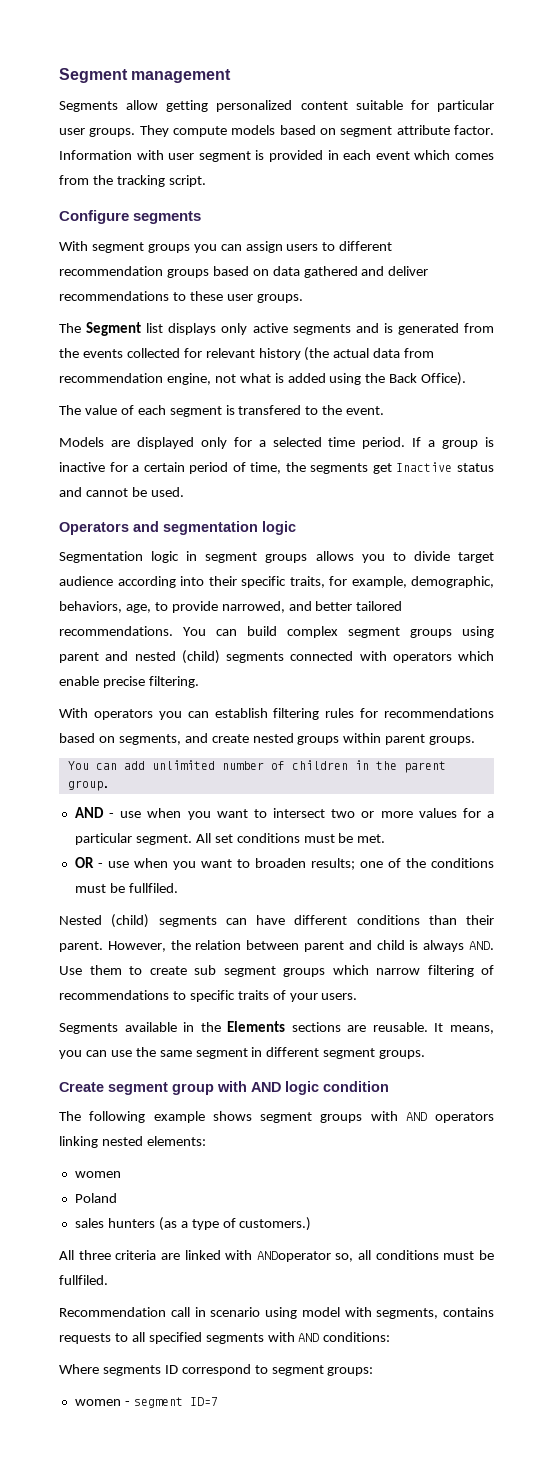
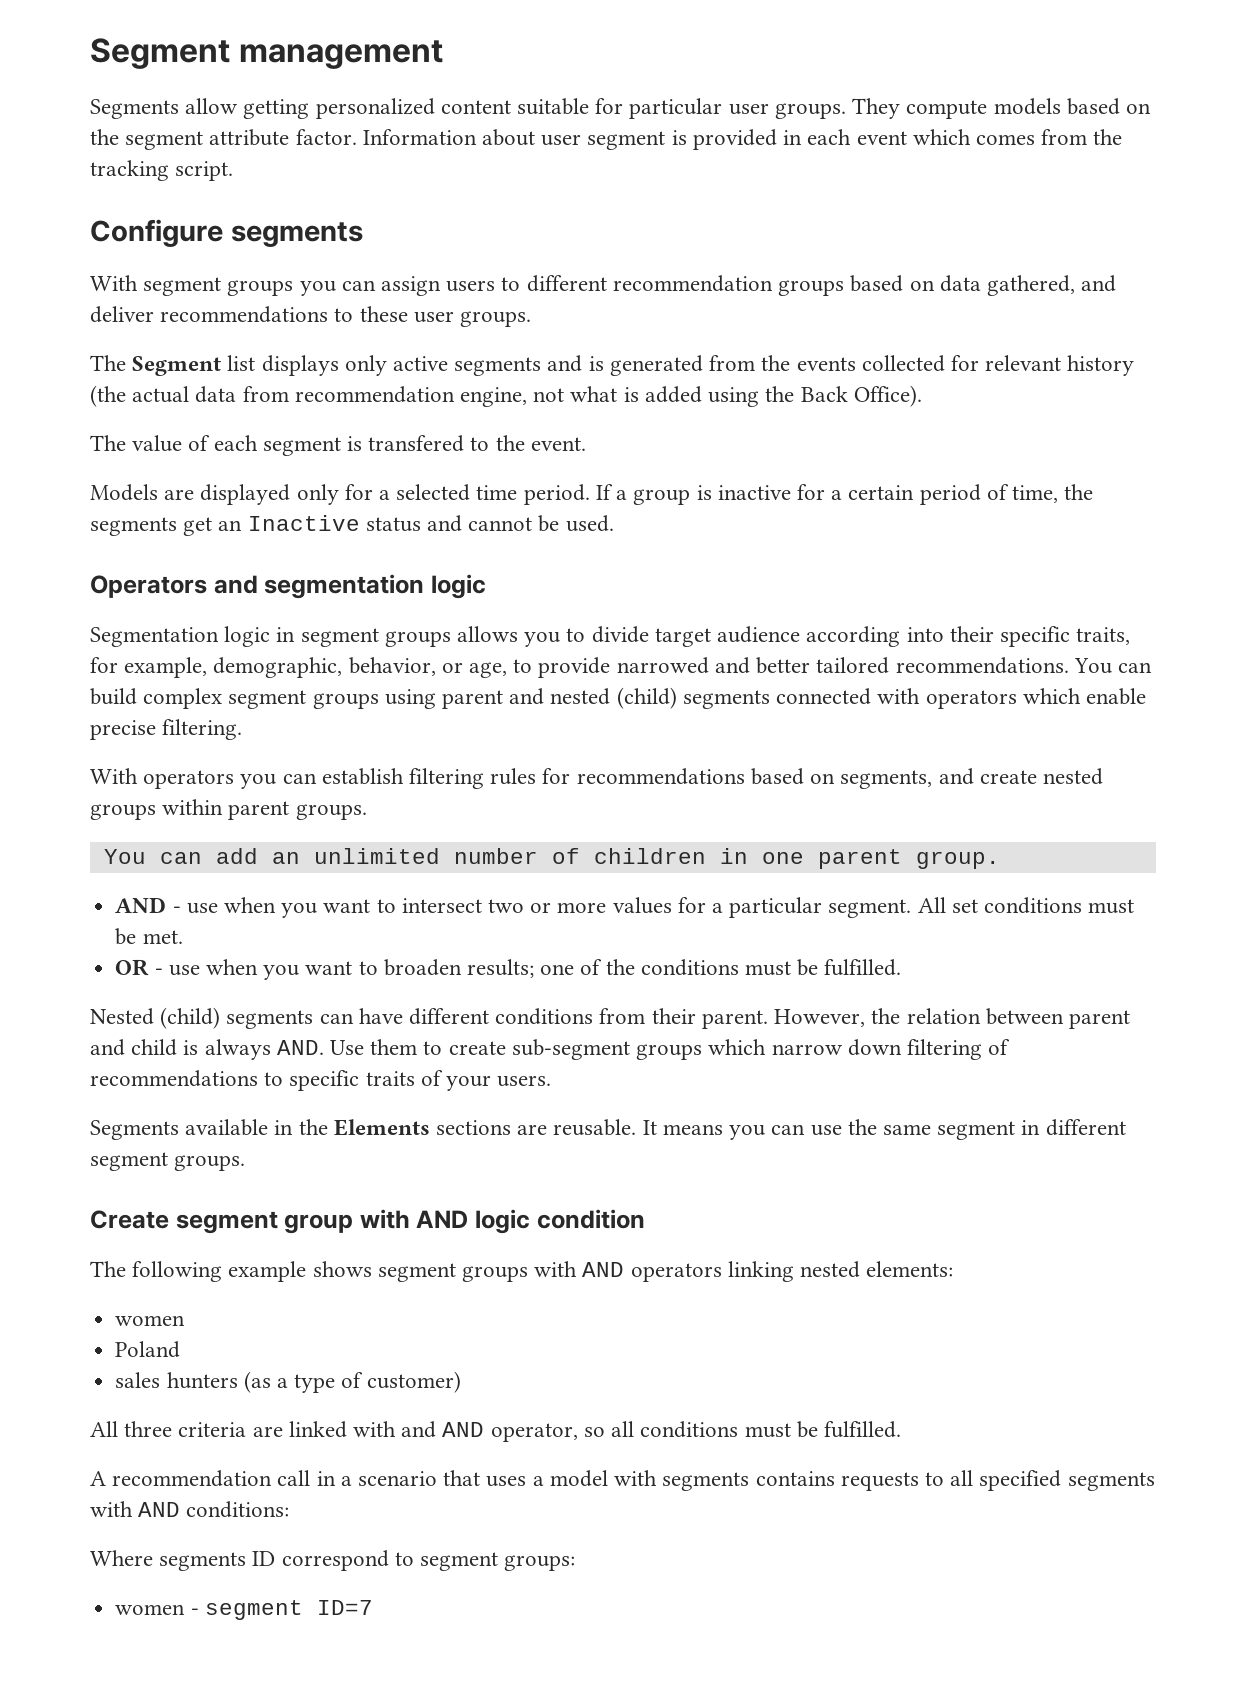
(336, 131) none -> [90,129,119,145] the
[136,150,164,160] with -> [482,129,536,146] about
[303,266,358,278] gathered -> [986,275,1075,296] gathered,
(392, 468) none -> [218,520,243,531] an
[59,601,122,613] behaviors, -> [348,657,463,676] behavior, or
[221,601,285,613] narrowed, -> [616,657,709,674] narrowed
(145, 765) none -> [271,852,300,864] an
[375,761,397,770] the -> [761,852,804,864] one
[128,883,178,893] fullfiled. -> [824,959,902,976] fulfilled.
[428,915,457,925] than -> [599,1008,646,1024] from
[194,965,276,977] sub segment -> [511,1039,630,1060] sub-segment
(420, 971) none -> [847,1039,902,1056] down
[449,1025,494,1034] means, -> [662,1124,723,1135] means
[239,1217,312,1231] customers.) -> [366,1371,461,1393] customer)
[256,1250,494,1262] [59,1275,108,1285] [59,1307,297,1319] ANDoperator so, all conditions must be fullfiled. // Recommendation call in scenario using -> [401,1421,901,1442] [90,1470,544,1487] and AND operator, so all conditions must be fulfilled. // A recommendation call in a scenario that uses a
[376,1308,439,1319] segments, -> [662,1472,750,1491] segments

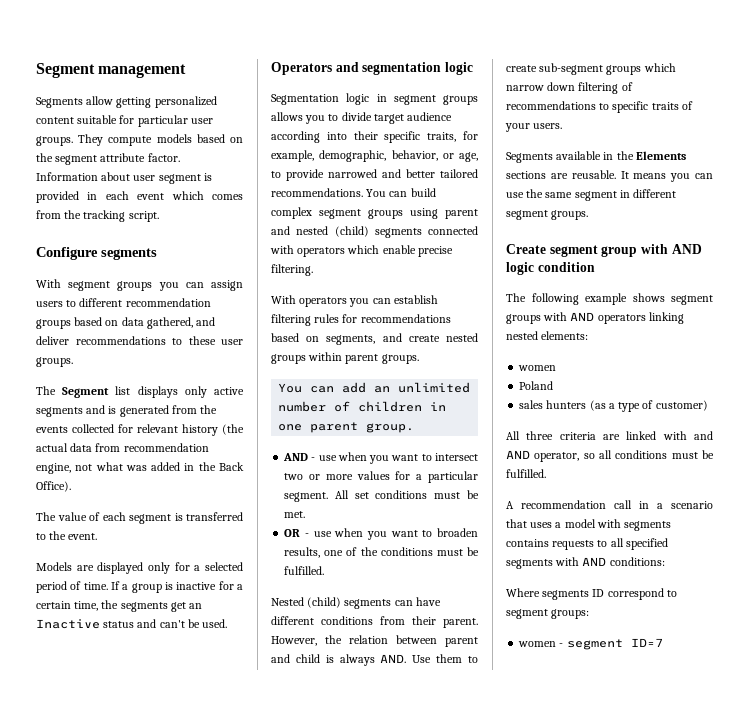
[623,386,760,407] is added using -> [125,462,195,471] was added in
[368,435,465,452] transfered -> [186,512,243,521] transferred
[476,484,590,505] time period. -> [36,581,108,593] period of time.
[919,484,1009,505] period of -> (71, 605) none
[468,517,533,531] cannot -> [159,620,185,628] can't
[466,959,534,978] results; -> [284,547,321,558] results,

